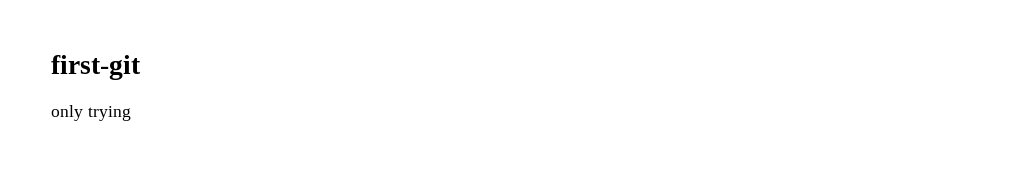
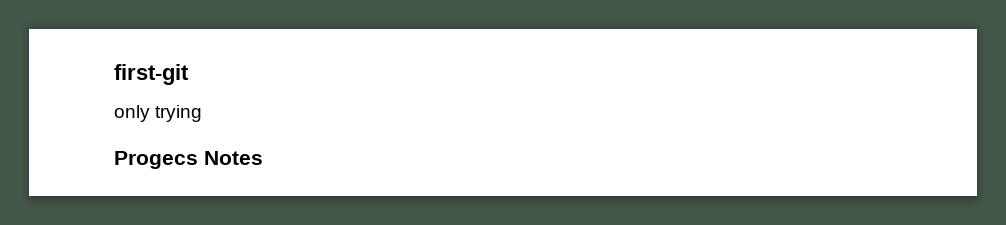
(131, 113) none -> [114,151,263,169] // Progecs Notes

